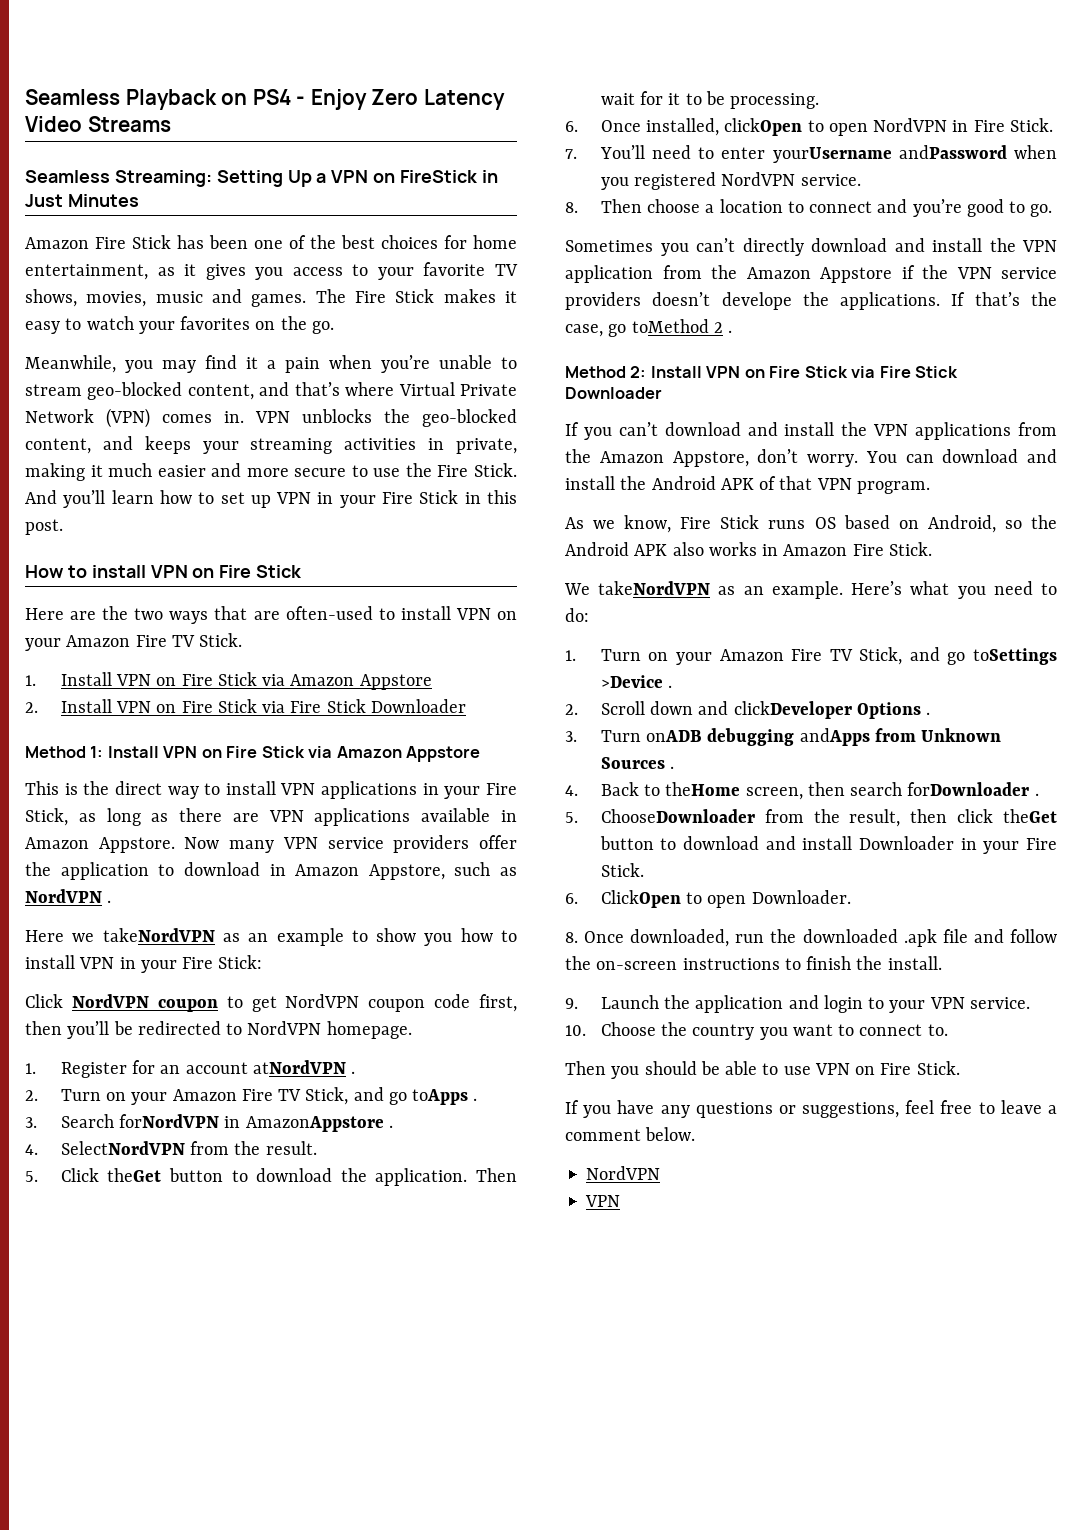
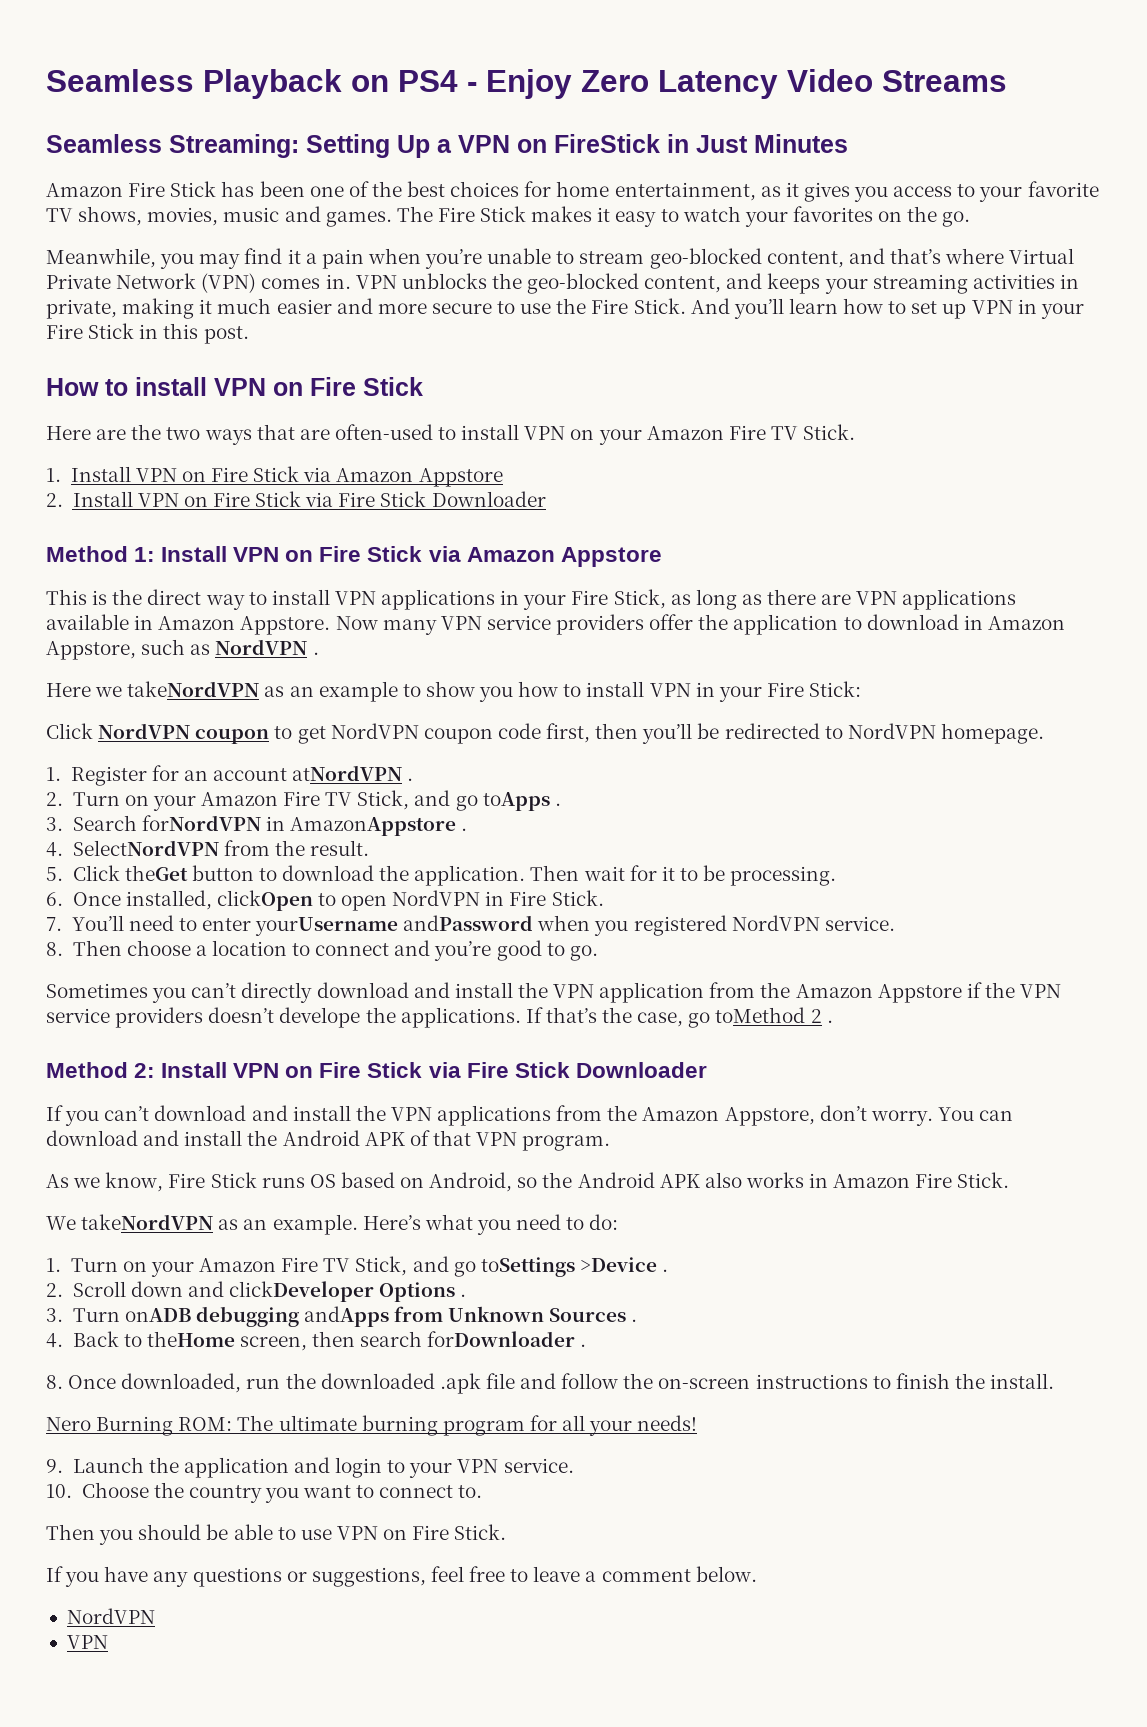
[565,809,1057,827] [599,836,1057,854] [600,863,644,877] [565,890,851,908] // 5. ChooseDownloader from the result, then click theGet button to download and install Downloader in your Fire Stick. // 6. ClickOpen to open Downloader. -> (587, 1345) none
(942, 963) none -> [46,1415,698,1436] // Nero Burning ROM: The ultimate burning program for all your needs!

